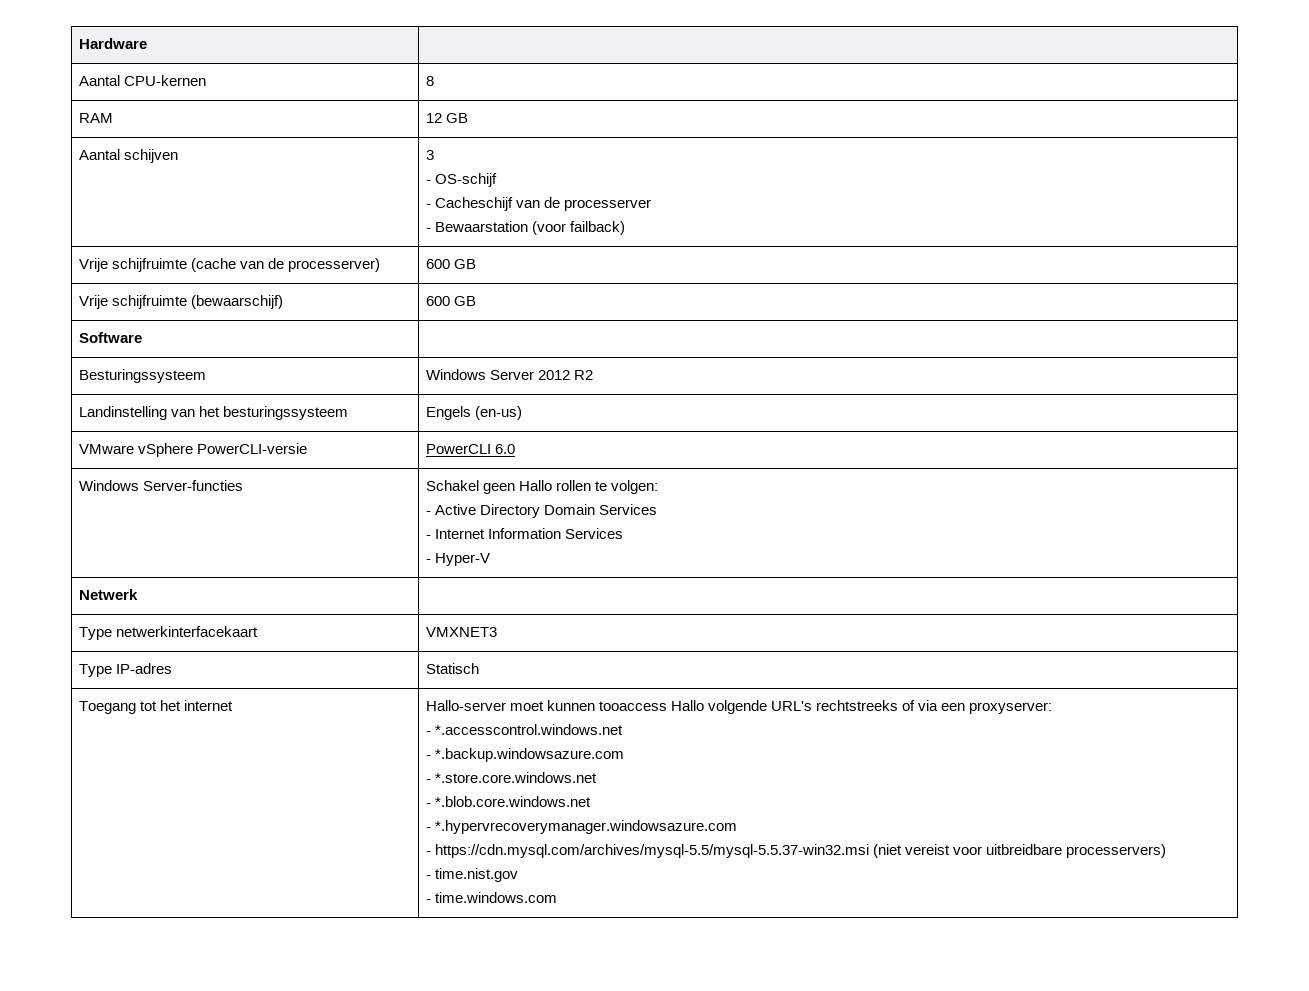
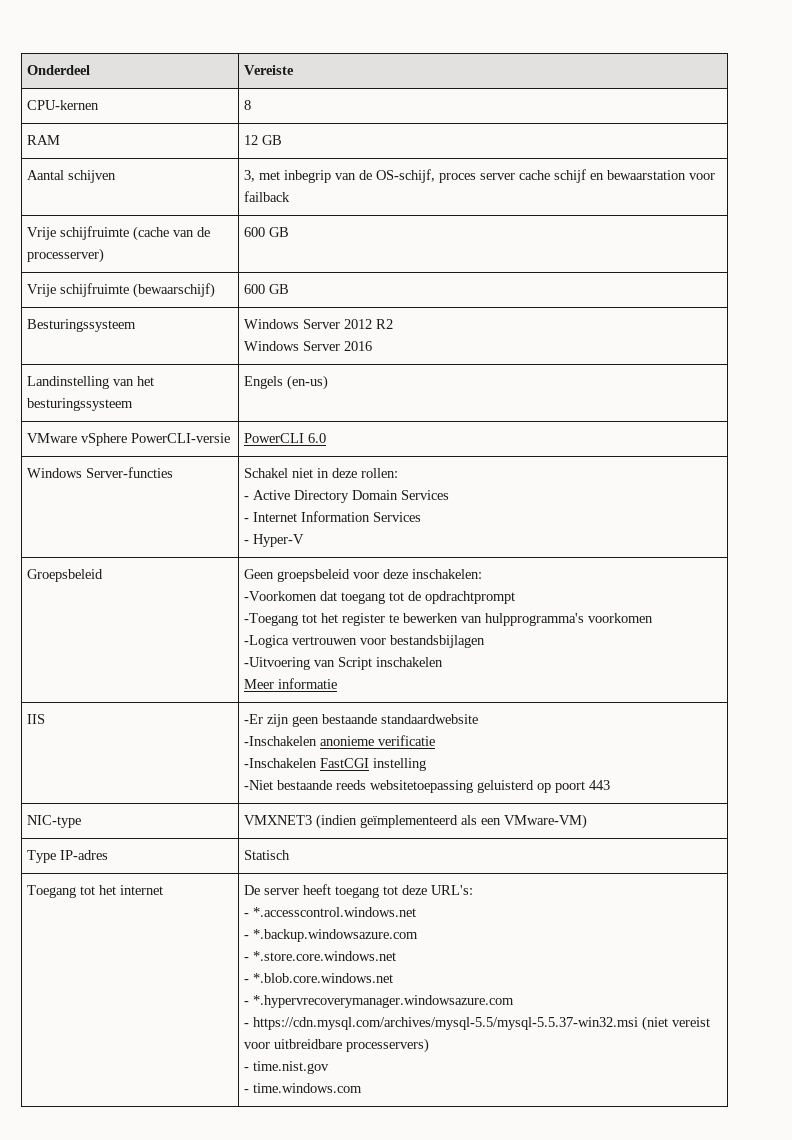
[78,38,147,49] [78,75,120,86] Hardware | // Aantal -> [27,65,91,75] [244,65,295,75] Onderdeel | Vereiste //
[425,150,434,160] [425,173,497,187] [425,197,651,211] [425,221,625,235] 3 // - OS-schijf // - Cacheschijf van de processerver // - Bewaarstation (voor failback) -> [244,169,716,183] [244,191,291,202] 3, met inbegrip van de OS-schijf, proces server cache schijf en bewaarstation voor failback
[78,332,142,343] // Software | -> (290, 289) none
(593, 375) none -> [244,341,373,351] // Windows Server 2016
[482,480,659,494] geen Hallo rollen te volgen: -> [292,468,399,478] niet in deze rollen:
[78,589,138,600] [78,626,258,640] [425,627,497,637] Netwerk | // Type netwerkinterfacekaart | VMXNET3 -> [27,569,104,582] [244,569,483,582] [244,591,516,604] [244,613,654,626] [244,635,486,648] [244,657,444,670] [244,678,338,689] [27,714,46,724] [244,714,479,727] [244,735,436,746] [244,758,427,771] [244,780,611,793] [27,815,82,828] [244,814,588,829] Groepsbeleid | Geen groepsbeleid voor deze inschakelen: // -Voorkomen dat toegang tot de opdrachtprompt // -Toegang tot het register te bewerken van hulpprogramma's voorkomen // -Logica vertrouwen voor bestandsbijlagen // -Uitvoering van Script inschakelen // Meer informatie // IIS | -Er zijn geen bestaande standaardwebsite // -Inschakelen anonieme verificatie // -Inschakelen FastCGI instelling // -Niet bestaande reeds websitetoepassing geluisterd op poort 443 // NIC-type | VMXNET3 (indien geïmplementeerd als een VMware-VM)
[425,700,1053,714] Hallo-server moet kunnen tooaccess Hallo volgende URL's rechtstreeks of via een proxyserver: -> [244,884,474,898] De server heeft toegang tot deze URL's:

